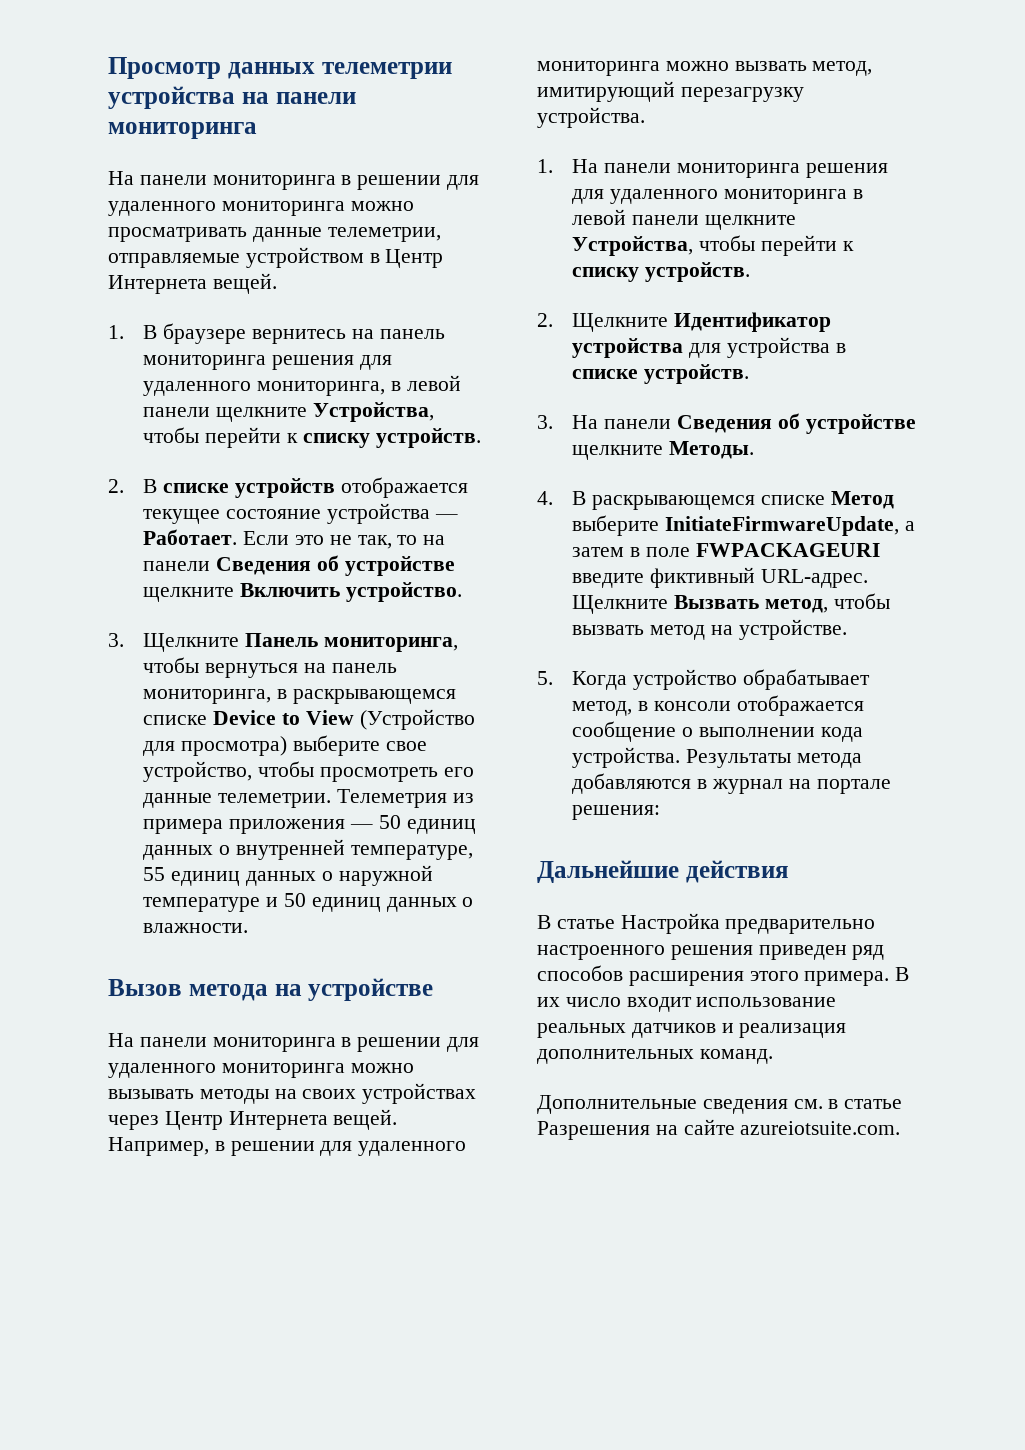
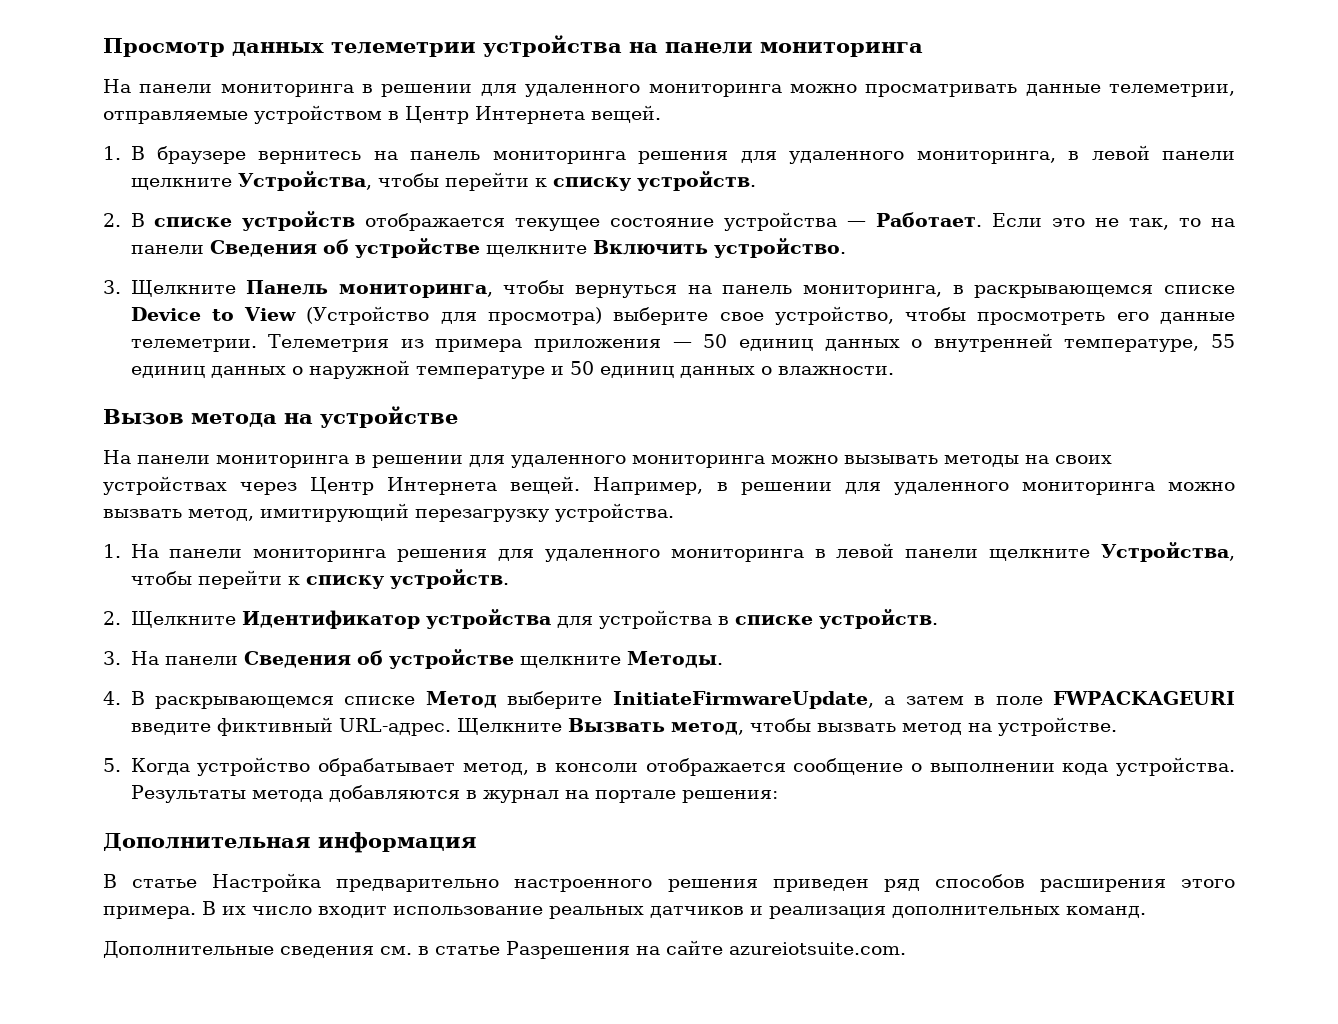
[537,860,789,883] Дальнейшие действия -> [103,832,477,853] Дополнительная информация

